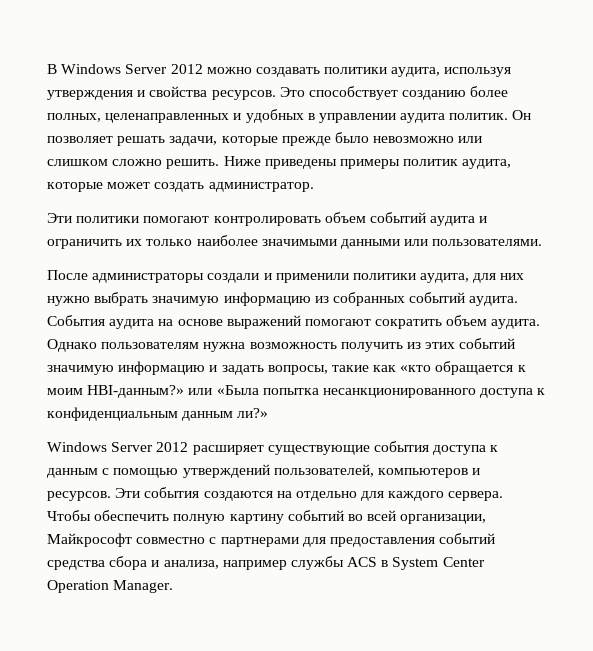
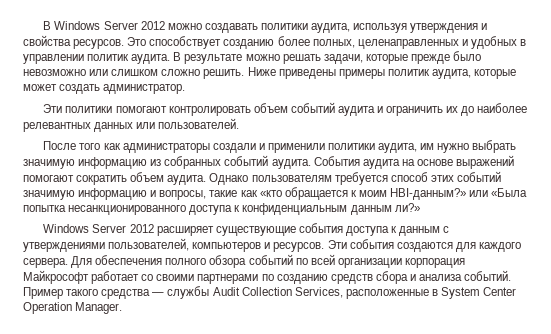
[400,110,532,123] [47,136,113,143] аудита политик. Он позволяет -> [87,52,280,64] политик аудита. В результате можно
[146,235,543,249] только наиболее значимыми данными или пользователями. -> [461,103,528,116] [23,118,240,132] до наиболее релевантных данных или пользователей.
(88, 275) none -> [79,143,121,150] того как
[473,273,525,283] для них -> [420,143,435,150] им
[203,342,421,352] нужна возможность получить из -> [334,172,428,185] требуется способ
[221,365,264,375] задать -> (157, 193) none
[113,464,270,478] помощью утверждений -> [23,242,105,252] утверждениями
[276,491,357,501] на отдельно -> (453, 247) none
[47,510,487,524] [47,533,496,547] [47,556,378,570] Чтобы обеспечить полную картину событий во всей организации, Майкрософт совместно с партнерами для предоставления событий средства сбора и анализа, например службы ACS -> [71,254,465,268] [23,270,512,284] [23,286,429,299] Для обеспечения полного обзора событий по всей организации корпорация Майкрософт работает со своими партнерами по созданию средств сбора и анализа событий. Пример такого средства — службы Audit Collection Services, расположенные

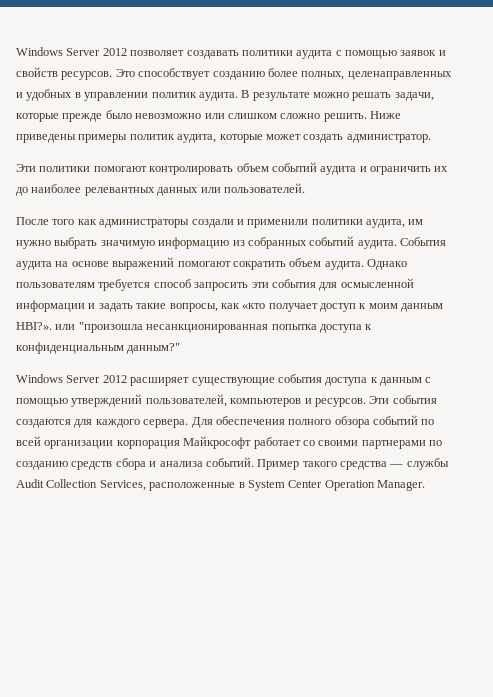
[43,21,202,30] В Windows Server 2012 можно -> [16,47,185,56] Windows Server 2012 позволяет
[311,23,488,33] [23,35,71,46] аудита, используя утверждения и свойства -> [296,50,446,59] [16,67,58,77] аудита с помощью заявок и свойств
[430,171,501,182] [23,187,528,200] [23,205,187,215] этих событий значимую информацию и вопросы, такие как «кто обращается к моим HBI-данным?» или «Была попытка несанкционированного -> [194,278,414,291] [16,300,444,312] [16,322,317,333] запросить эти события для осмысленной информации и задать такие вопросы, как «кто получает доступ к моим данным HBI?». или "произошла несанкционированная попытка
[350,203,420,215] данным ли?» -> [127,343,181,354] данным?"
[23,242,105,252] утверждениями -> [16,394,143,407] помощью утверждений

